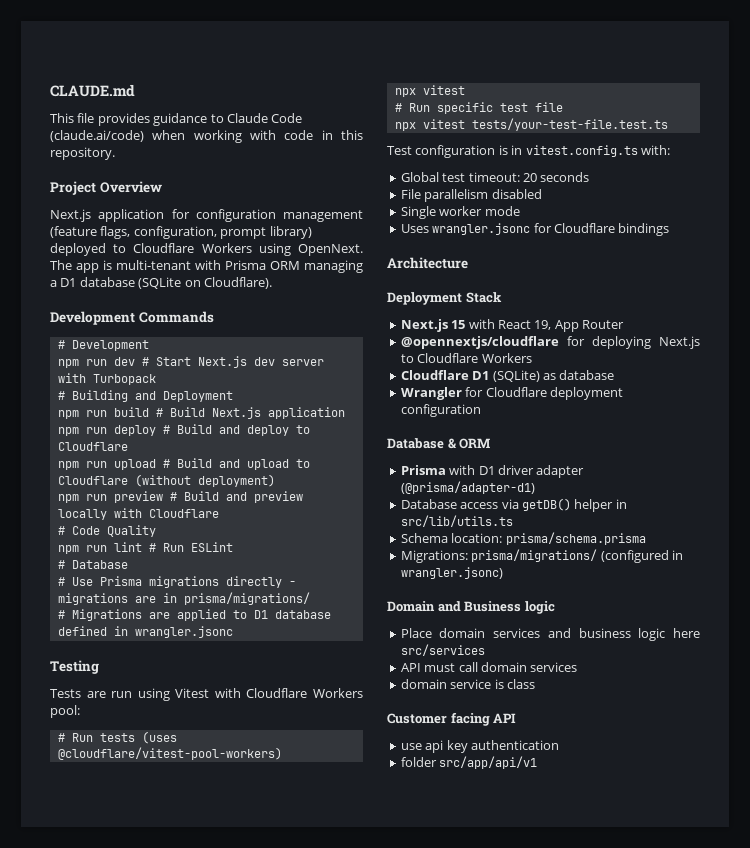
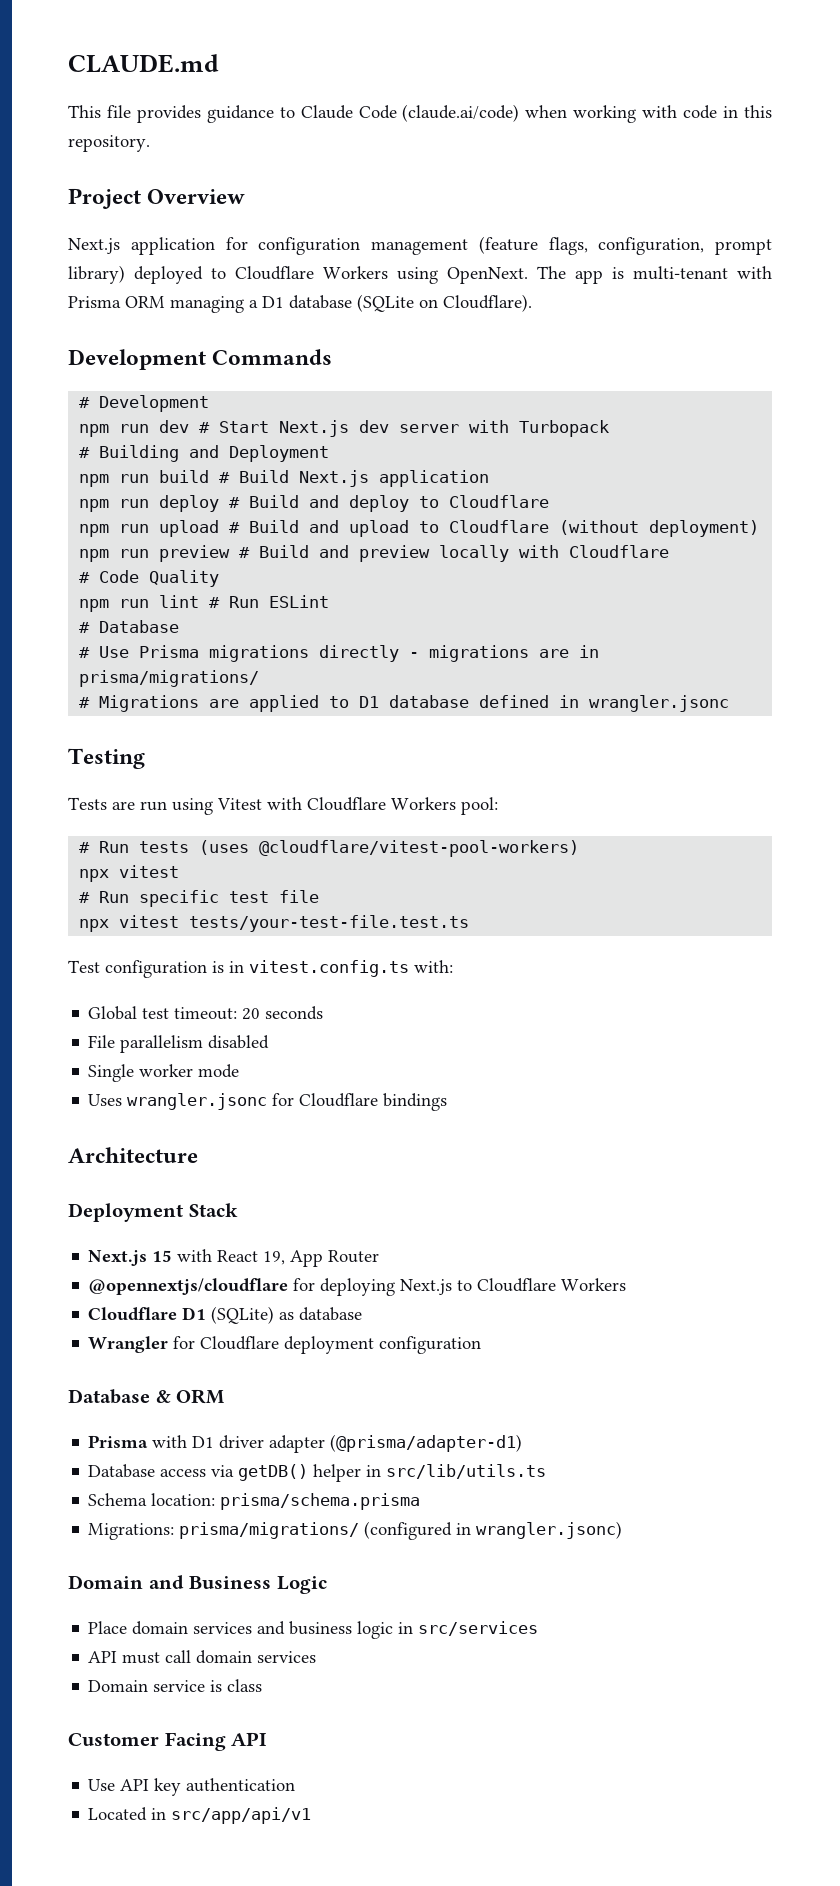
[524,601,555,614] logic -> [276,1576,327,1594] Logic
[673,628,700,638] here -> [398,1622,414,1634] in
[400,679,447,689] domain -> [88,1680,149,1692] Domain
[450,712,490,726] facing -> [164,1732,226,1751] Facing
[400,740,444,753] use api -> [88,1779,150,1791] Use API
[400,757,437,767] folder -> [88,1807,167,1821] Located in

